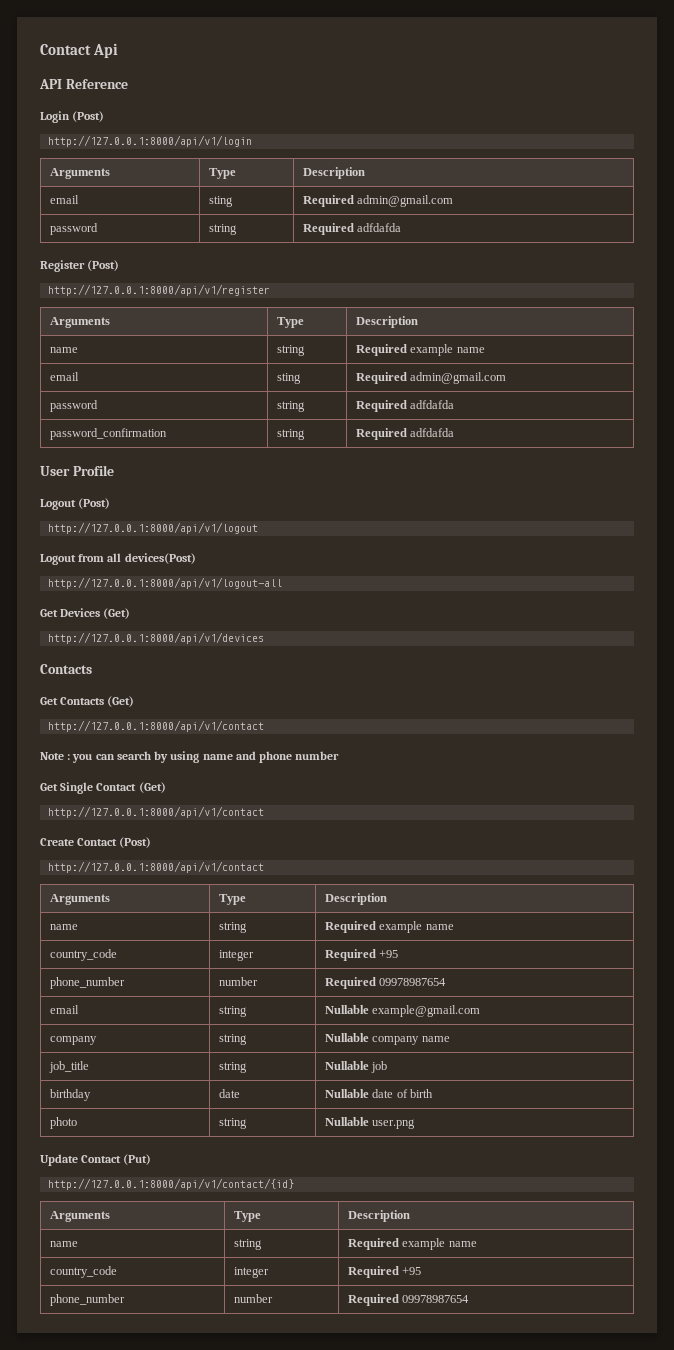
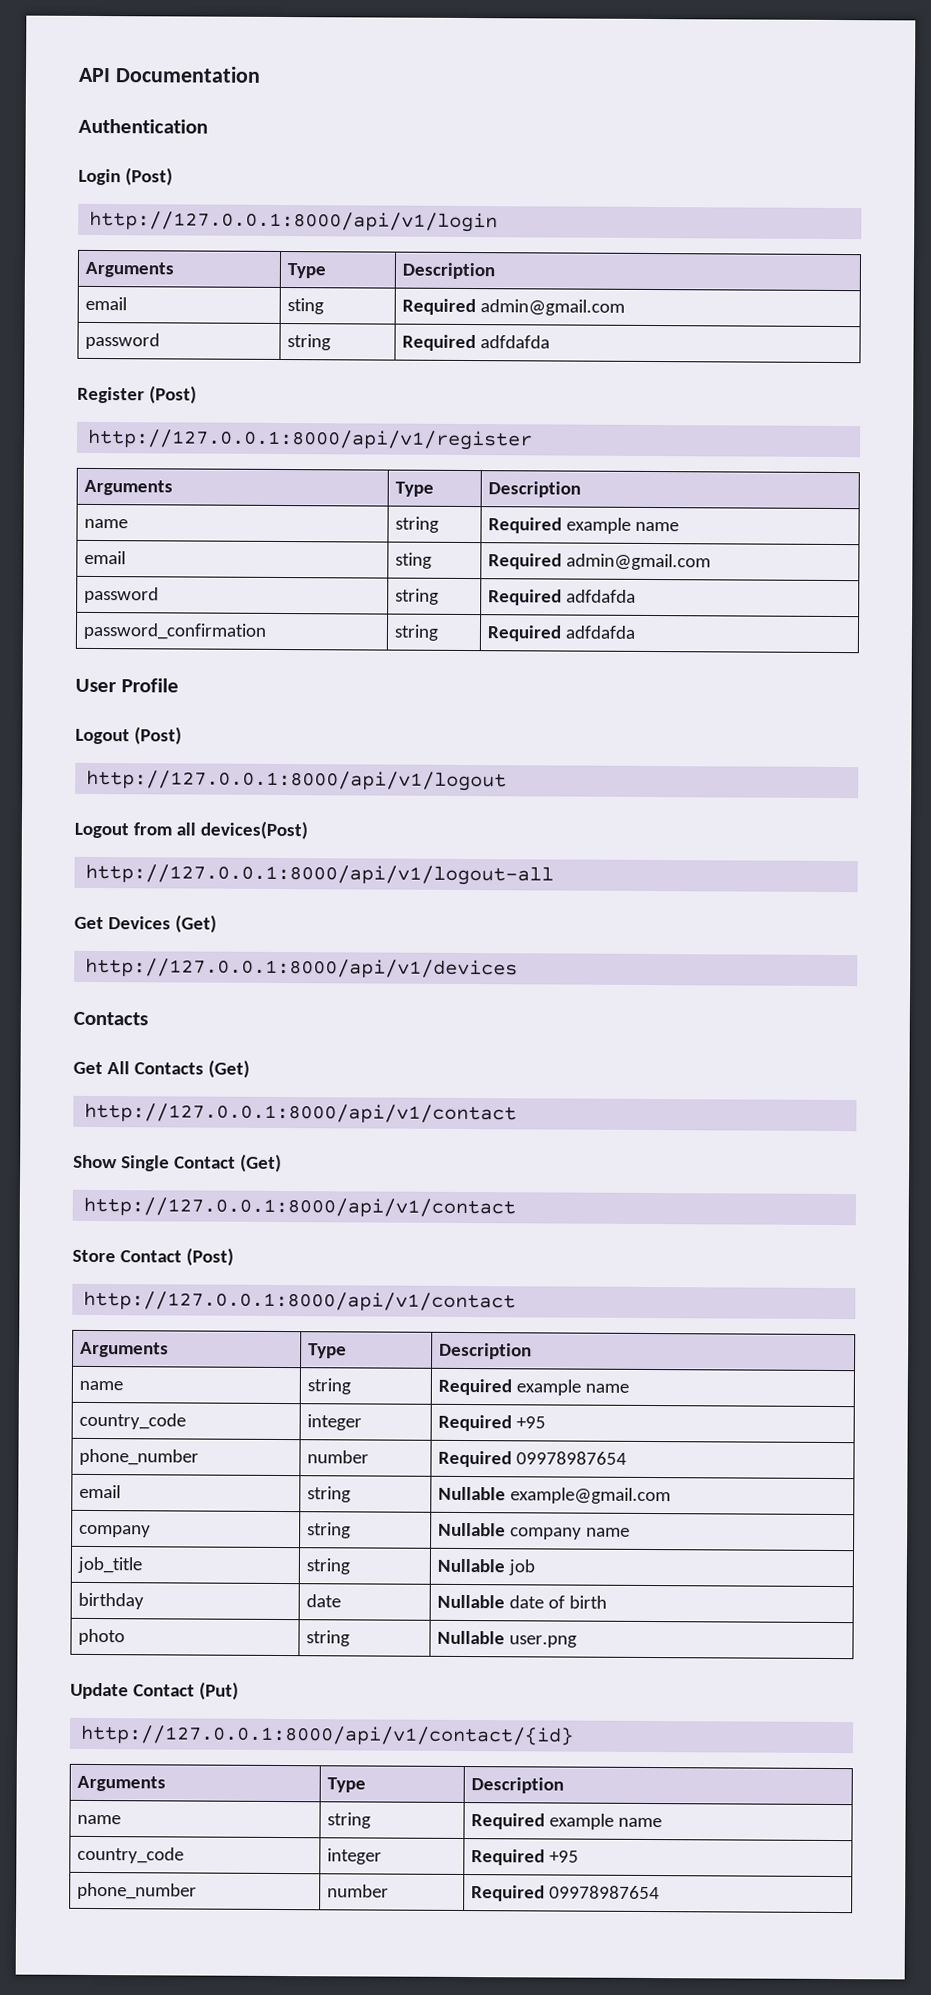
[40,43,119,58] [39,79,128,89] Contact Api // API Reference -> [78,66,261,83] [78,118,208,134] API Documentation // Authentication
(58, 701) none -> [106,1061,130,1075] All
[40,751,340,763] [40,783,58,791] Note : you can search by using name and phone number // Get -> [73,1154,118,1169] Show
[40,838,74,846] Create -> [72,1249,116,1263] Store

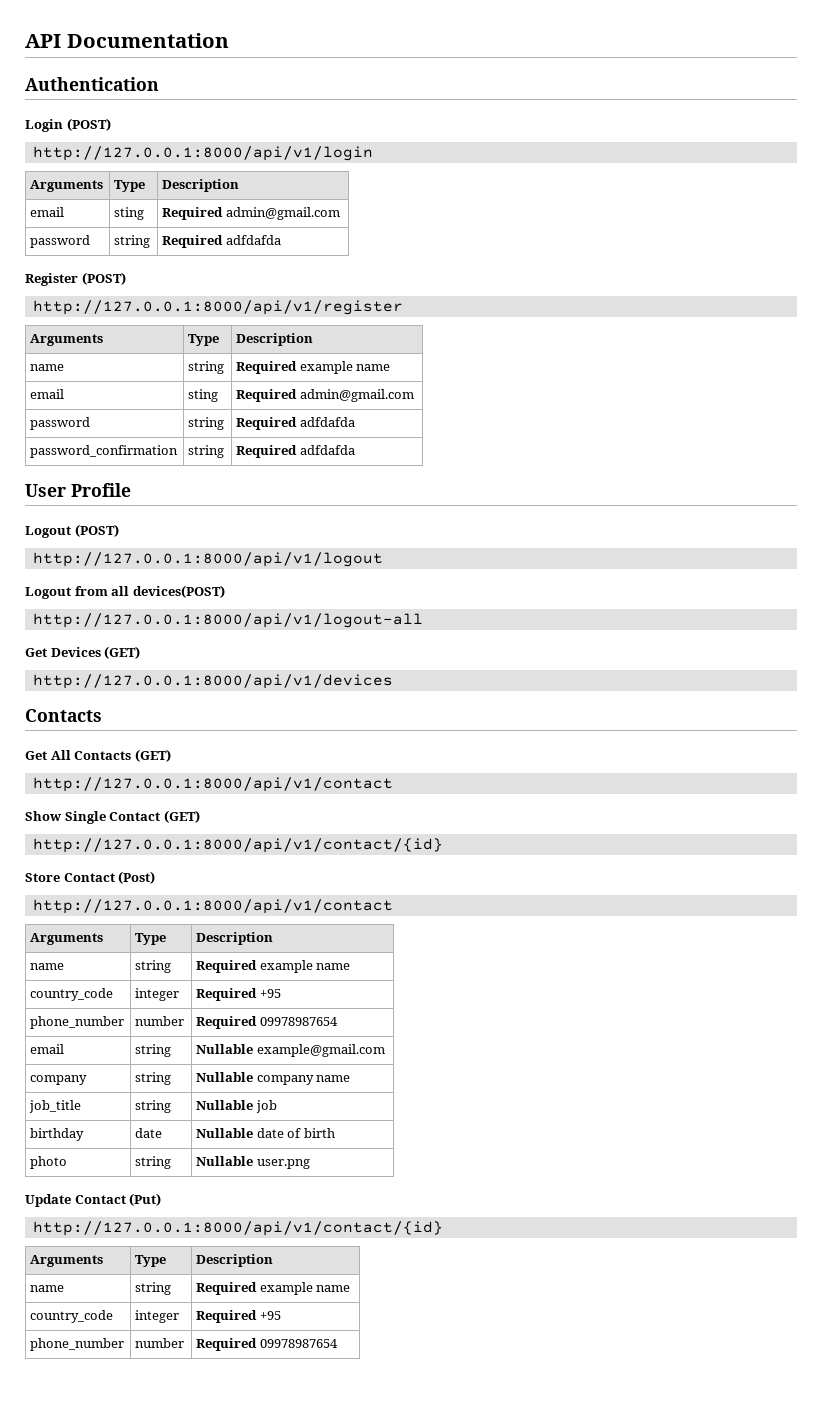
[124,167,173,186] (Post) -> [66,118,111,131] (POST)
[148,385,197,404] (Post) -> [81,272,126,285] (POST)
[133,726,182,745] (Post) -> [74,524,119,537] (POST)
[199,820,308,840] devices(Post) -> [132,585,225,598] devices(POST)
[174,914,217,933] (Get) -> [104,646,141,659] (GET)
[207,1059,250,1078] (Get) -> [134,749,171,762] (GET)
[239,1153,282,1173] [83,1196,517,1218] (Get) // http://127.0.0.1:8000/api/v1/contact -> [163,810,200,823] [32,838,443,853] (GET) // http://127.0.0.1:8000/api/v1/contact/{id}

